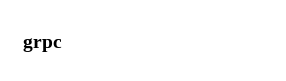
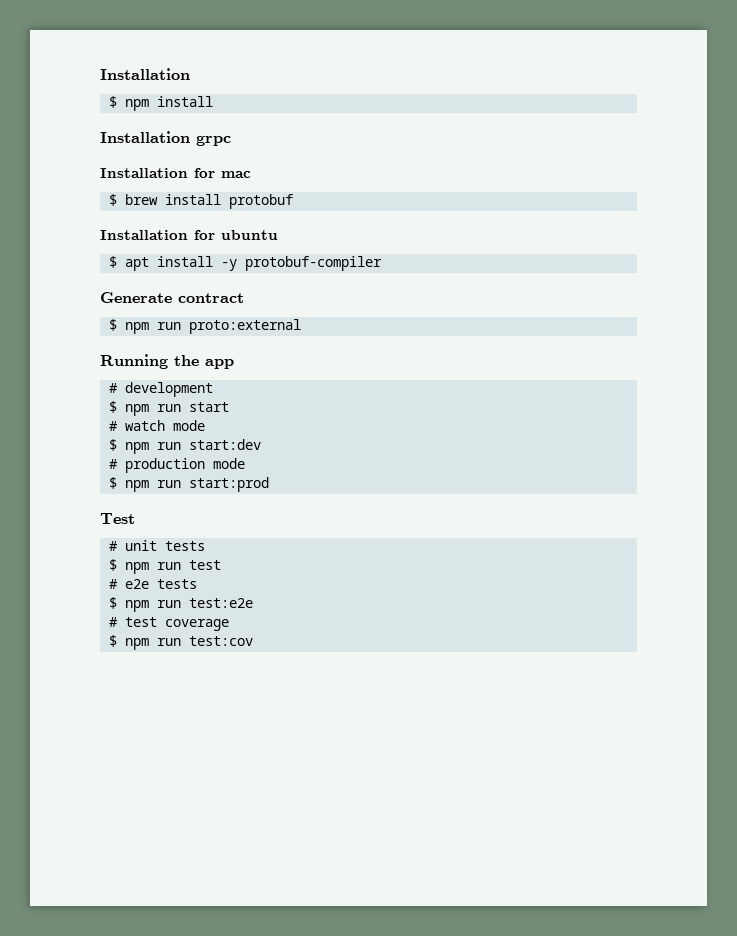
[23,38,62,52] grpc -> [100,68,190,80] [108,96,213,111] [100,131,231,146] [100,168,251,178] [108,194,293,209] [100,230,278,240] [108,256,382,271] [100,292,244,303] [108,319,301,334] [100,354,234,369] [108,382,213,397] [108,401,229,416] [108,420,205,431] [108,439,261,454] [108,458,245,473] [108,477,269,492] [100,513,135,524] [108,540,205,551] [108,559,221,574] [108,579,197,589] [108,597,253,612] [108,617,229,631] [108,635,253,650] Installation // $ npm install // Installation grpc // Installation for mac // $ brew install protobuf // Installation for ubuntu // $ apt install -y protobuf-compiler // Generate contract // $ npm run proto:external // Running the app // # development // $ npm run start // # watch mode // $ npm run start:dev // # production mode // $ npm run start:prod // Test // # unit tests // $ npm run test // # e2e tests // $ npm run test:e2e // # test coverage // $ npm run test:cov

